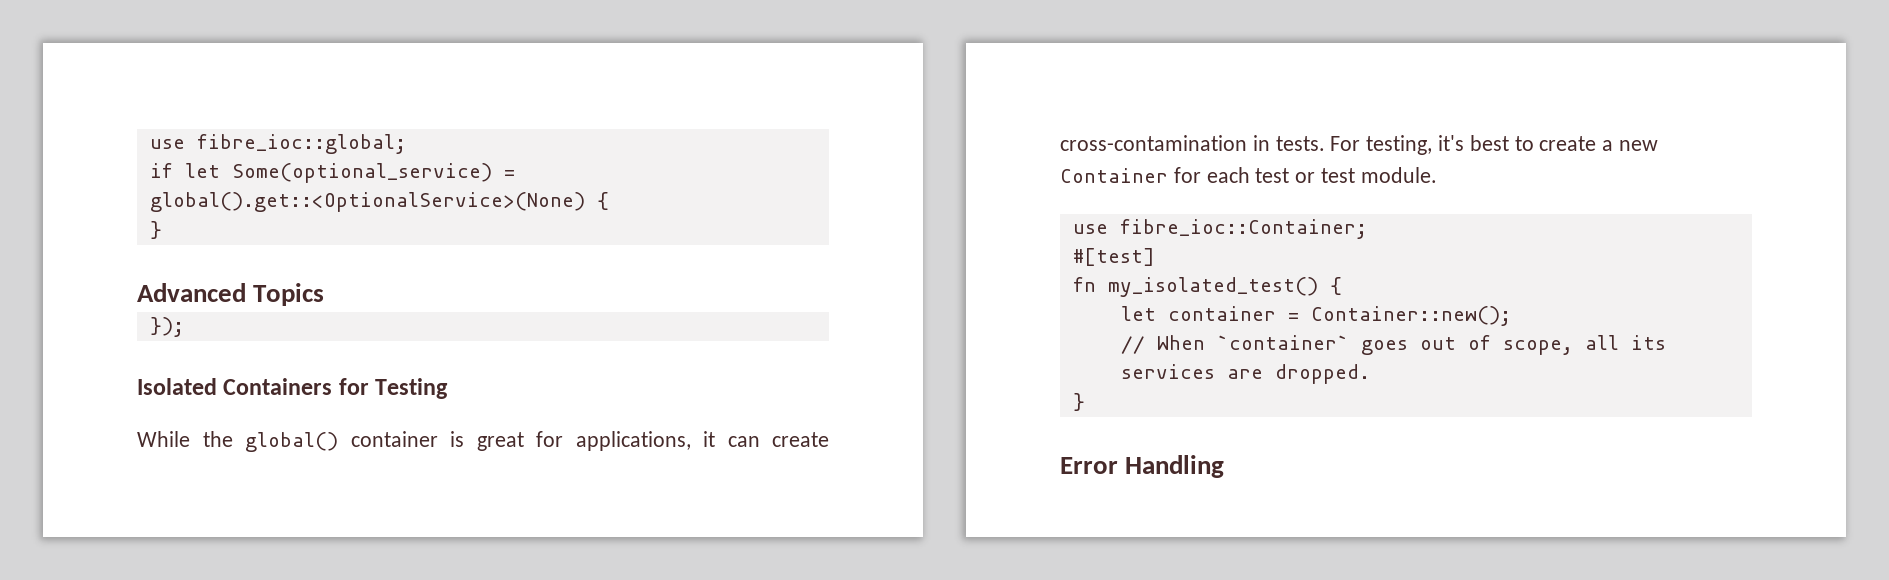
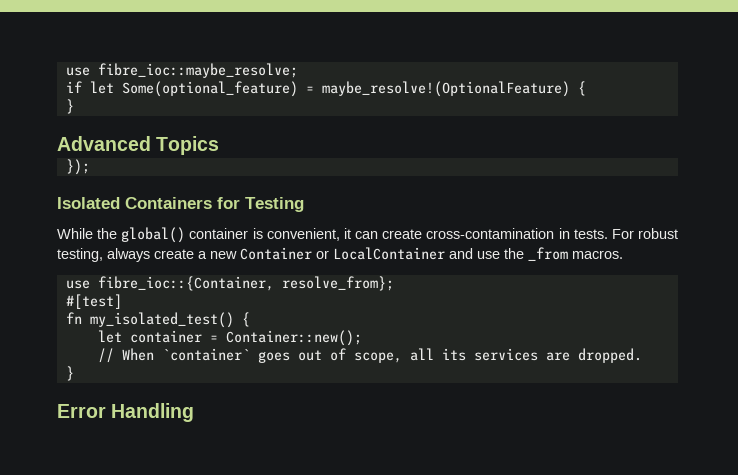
[149,134,406,154] use fibre_ioc::global; -> [65,63,298,78] use fibre_ioc::maybe_resolve;
[231,163,515,183] [149,192,585,212] Some(optional_service) = global().get::<OptionalService>(None) -> [121,81,570,97] Some(optional_feature) = maybe_resolve!(OptionalFeature)
[476,431,691,451] great for applications, -> [266,228,340,241] convenient,
[1366,135,1659,155] [1060,167,1437,183] [1072,219,1367,239] testing, it's best to create a new Container for each test or test module. // use fibre_ioc::Container; -> [638,228,678,239] [57,247,623,262] [65,276,394,291] robust testing, always create a new Container or LocalContainer and use the _from macros. // use fibre_ioc::{Container, resolve_from};

